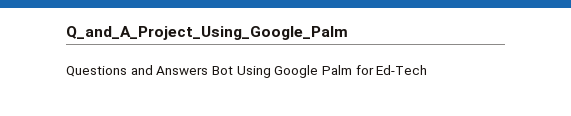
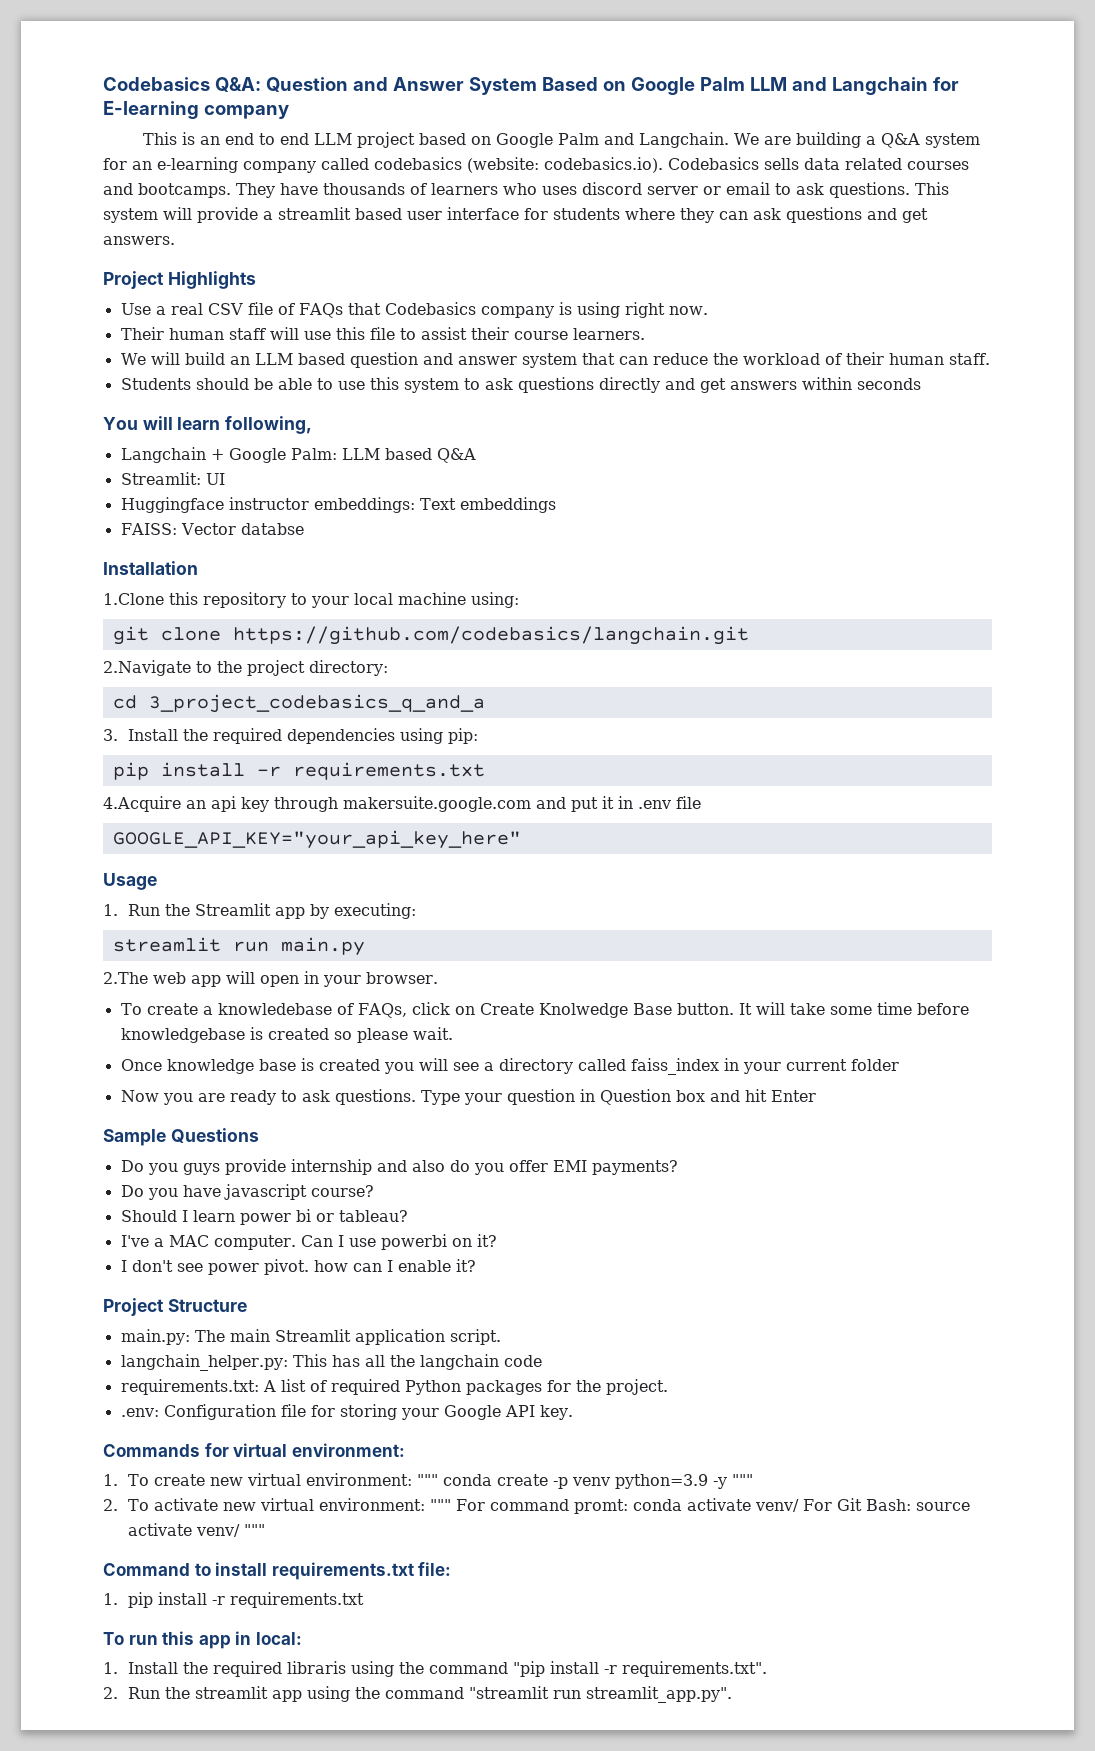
[66,26,348,40] [66,65,428,78] Q_and_A_Project_Using_Google_Palm // Questions and Answers Bot Using Google Palm for Ed-Tech -> [103,77,959,95] [103,101,289,119] [142,132,980,148] [103,157,969,173] [103,182,949,198] [103,207,928,223] [103,236,175,245] [103,271,256,289] [120,302,708,318] [120,327,645,340] [120,352,990,368] [120,377,921,393] [103,416,313,434] [120,447,476,463] [120,472,225,485] [120,497,556,513] [120,523,304,535] [103,561,198,575] [103,592,519,608] [112,626,749,645] [103,660,388,676] [112,694,485,713] [103,728,479,744] [112,762,485,780] [103,796,701,812] [112,830,521,849] [103,873,157,890] [103,903,417,919] [112,937,365,956] [103,971,438,987] [120,1002,969,1018] [120,1027,453,1043] [120,1058,899,1075] [120,1089,816,1105] [103,1128,259,1146] [120,1159,678,1175] [120,1184,374,1200] [120,1209,408,1225] [120,1234,497,1250] [120,1259,476,1275] [103,1298,247,1316] [120,1329,501,1345] [120,1354,542,1371] [120,1379,668,1395] [120,1404,573,1420] [103,1443,405,1457] [103,1473,754,1489] [103,1498,971,1514] [128,1523,266,1537] [103,1562,452,1580] [103,1592,365,1608] [103,1631,302,1649] [103,1661,768,1677] [103,1686,733,1703] Codebasics Q&A: Question and Answer System Based on Google Palm LLM and Langchain for E-learning company // This is an end to end LLM project based on Google Palm and Langchain. We are building a Q&A system for an e-learning company called codebasics (website: codebasics.io). Codebasics sells data related courses and bootcamps. They have thousands of learners who uses discord server or email to ask questions. This system will provide a streamlit based user interface for students where they can ask questions and get answers. // Project Highlights // Use a real CSV file of FAQs that Codebasics company is using right now. // Their human staff will use this file to assist their course learners. // We will build an LLM based question and answer system that can reduce the workload of their human staff. // Students should be able to use this system to ask questions directly and get answers within seconds // You will learn following, // Langchain + Google Palm: LLM based Q&A // Streamlit: UI // Huggingface instructor embeddings: Text embeddings // FAISS: Vector databse // Installation // 1.Clone this repository to your local machine using: // git clone https://github.com/codebasics/langchain.git // 2.Navigate to the project directory: // cd 3_project_codebasics_q_and_a // 3. Install the required dependencies using pip: // pip install -r requirements.txt // 4.Acquire an api key through makersuite.google.com and put it in .env file // GOOGLE_API_KEY="your_api_key_here" // Usage // 1. Run the Streamlit app by executing: // streamlit run main.py // 2.The web app will open in your browser. // To create a knowledebase of FAQs, click on Create Knolwedge Base button. It will take some time before knowledgebase is created so please wait. // Once knowledge base is created you will see a directory called faiss_index in your current folder // Now you are ready to ask questions. Type your question in Question box and hit Enter // Sample Questions // Do you guys provide internship and also do you offer EMI payments? // Do you have javascript course? // Should I learn power bi or tableau? // I've a MAC computer. Can I use powerbi on it? // I don't see power pivot. how can I enable it? // Project Structure // main.py: The main Streamlit application script. // langchain_helper.py: This has all the langchain code // requirements.txt: A list of required Python packages for the project. // .env: Configuration file for storing your Google API key. // Commands for virtual environment: // 1. To create new virtual environment: """ conda create -p venv python=3.9 -y """ // 2. To activate new virtual environment: """ For command promt: conda activate venv/ For Git Bash: source activate venv/ """ // Command to install requirements.txt file: // 1. pip install -r requirements.txt // To run this app in local: // 1. Install the required libraris using the command "pip install -r requirements.txt". // 2. Run the streamlit app using the command "streamlit run streamlit_app.py".

